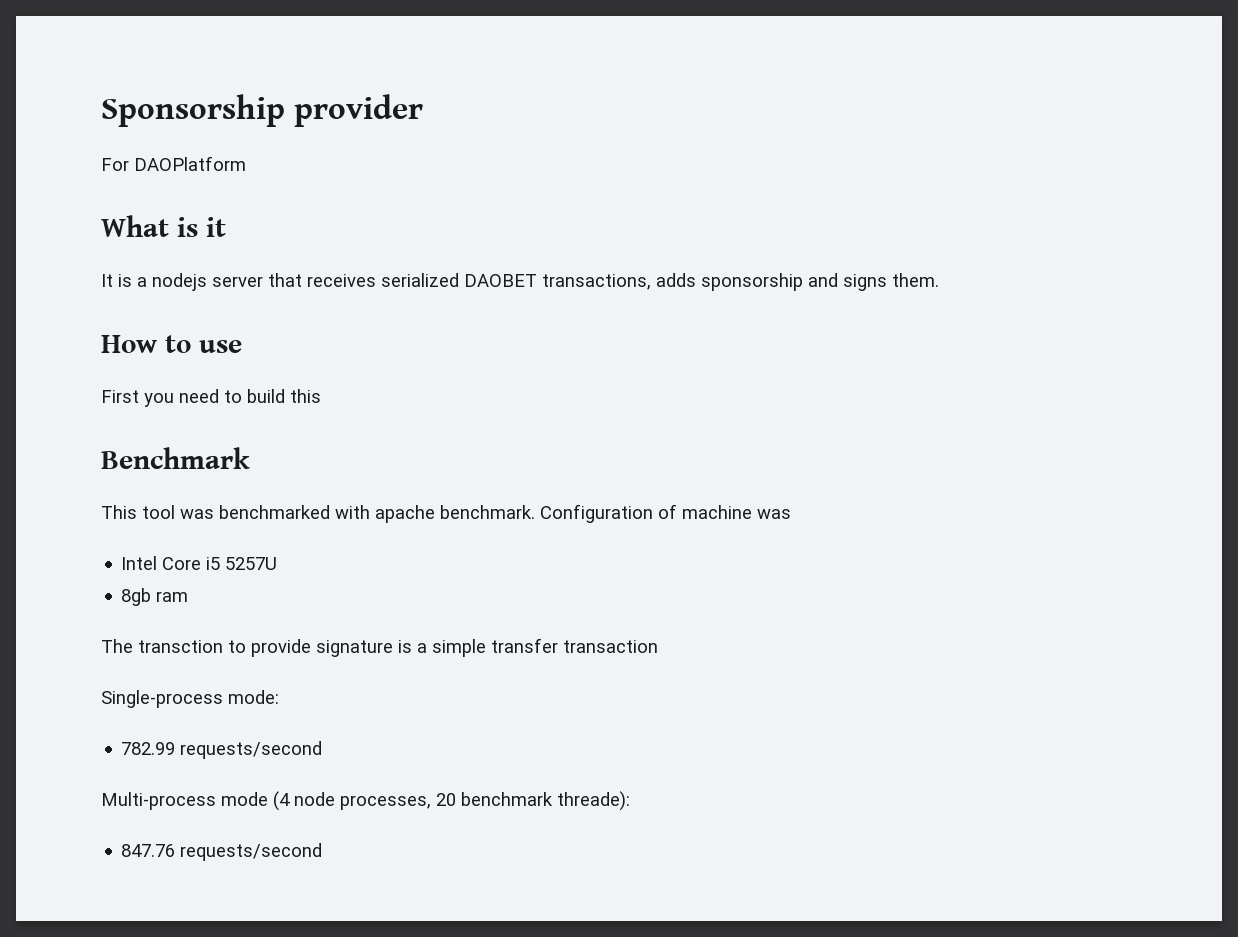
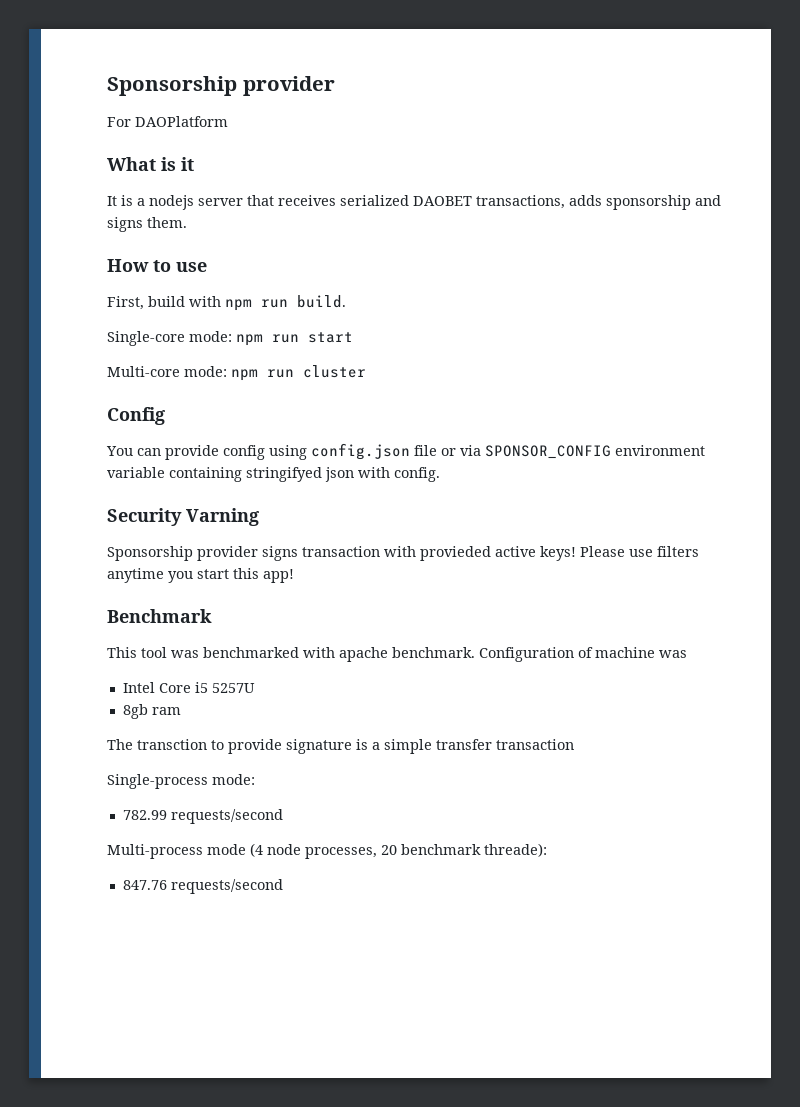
[101,389,285,407] First you need to build -> [107,295,346,311] [107,331,353,346] [107,365,366,381] [107,407,165,425] [106,443,705,460] [107,467,440,482] [107,508,259,526] [107,546,699,561] [107,568,229,583] First, build with npm run build. // Single-core mode: npm run start // Multi-core mode: npm run cluster // Config // You can provide config using config.json file or via SPONSOR_CONFIG environment variable containing stringifyed json with config. // Security Varning // Sponsorship provider signs transaction with provieded active keys! Please use filters anytime you start
(321, 396) none -> [263,569,294,583] app!

